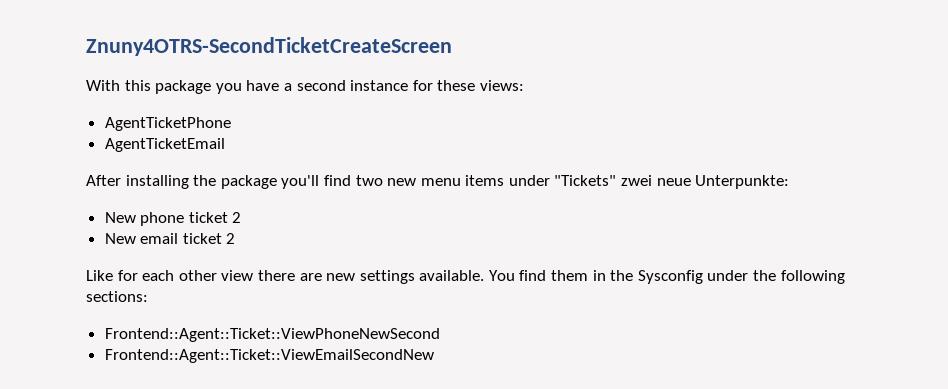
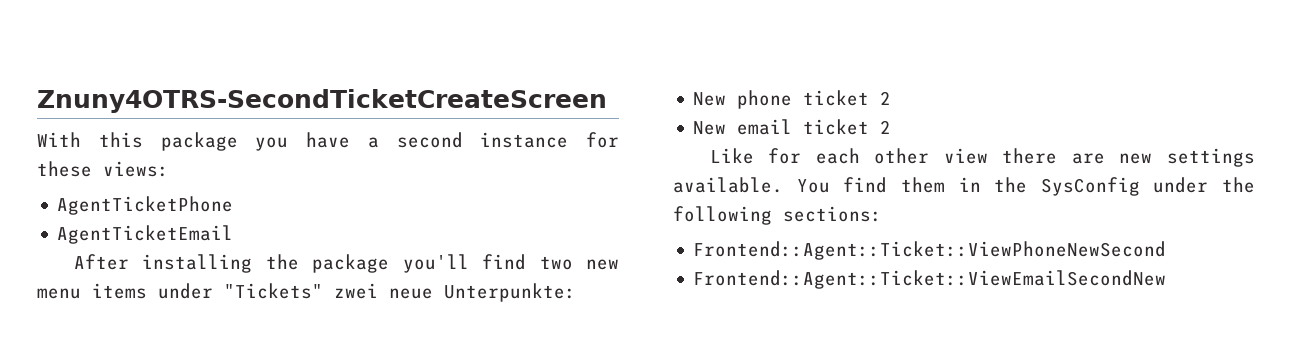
[637,270,703,284] Sysconfig -> [1040,177,1140,196] SysConfig

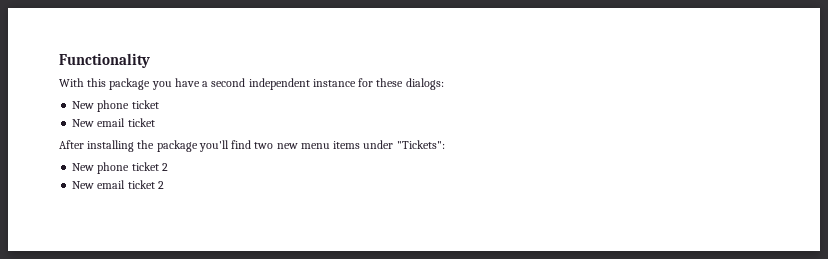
[37,89,607,113] Znuny4OTRS-SecondTicketCreateScreen -> [59,53,150,68] Functionality
(463, 140) none -> [248,78,310,90] independent
[103,161,169,177] [57,196,234,215] [57,225,234,244] views: // AgentTicketPhone // AgentTicketEmail -> [405,78,444,90] [72,100,159,112] [72,118,155,127] dialogs: // New phone ticket // New email ticket
[224,283,576,302] "Tickets" zwei neue Unterpunkte: -> [396,140,445,149] "Tickets":
[709,148,1255,167] [673,177,1255,196] [673,206,882,225] [693,241,1167,260] [693,270,1167,289] // Like for each other view there are new settings available. You find them in the SysConfig under the following sections: // Frontend::Agent::Ticket::ViewPhoneNewSecond // Frontend::Agent::Ticket::ViewEmailSecondNew -> (164, 185) none

